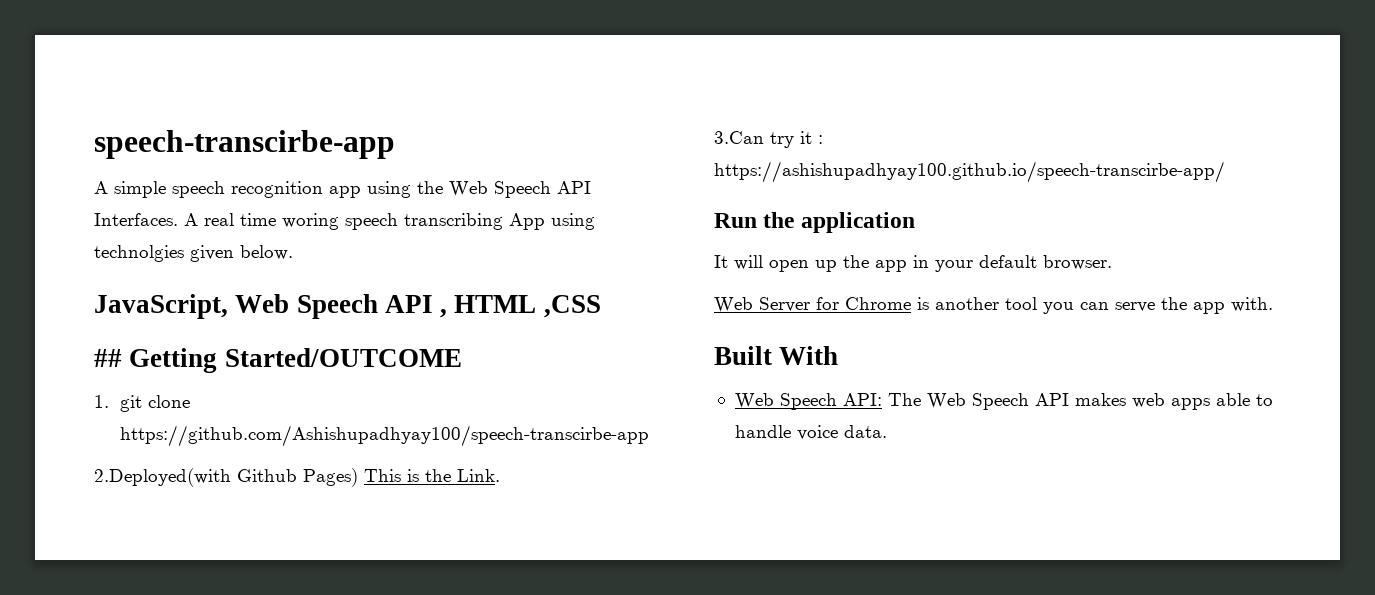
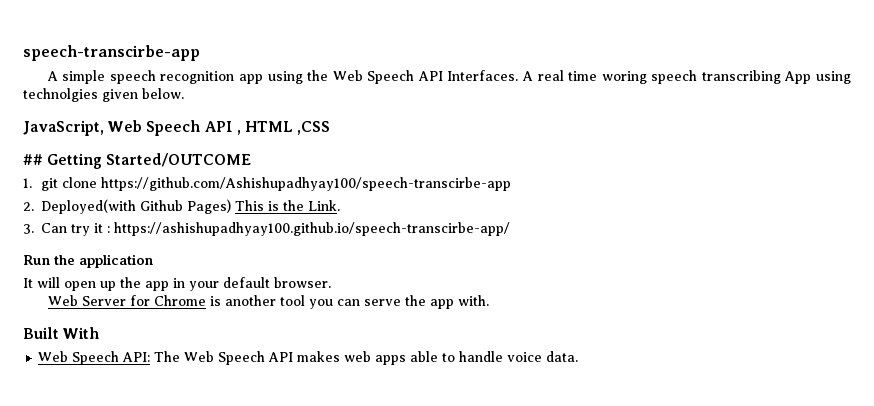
[94,468,231,487] 2.Deployed(with -> [23,199,136,214] 2. Deployed(with
[714,131,764,144] 3.Can -> [23,223,67,234] 3. Can

